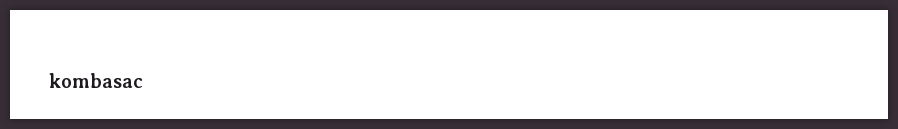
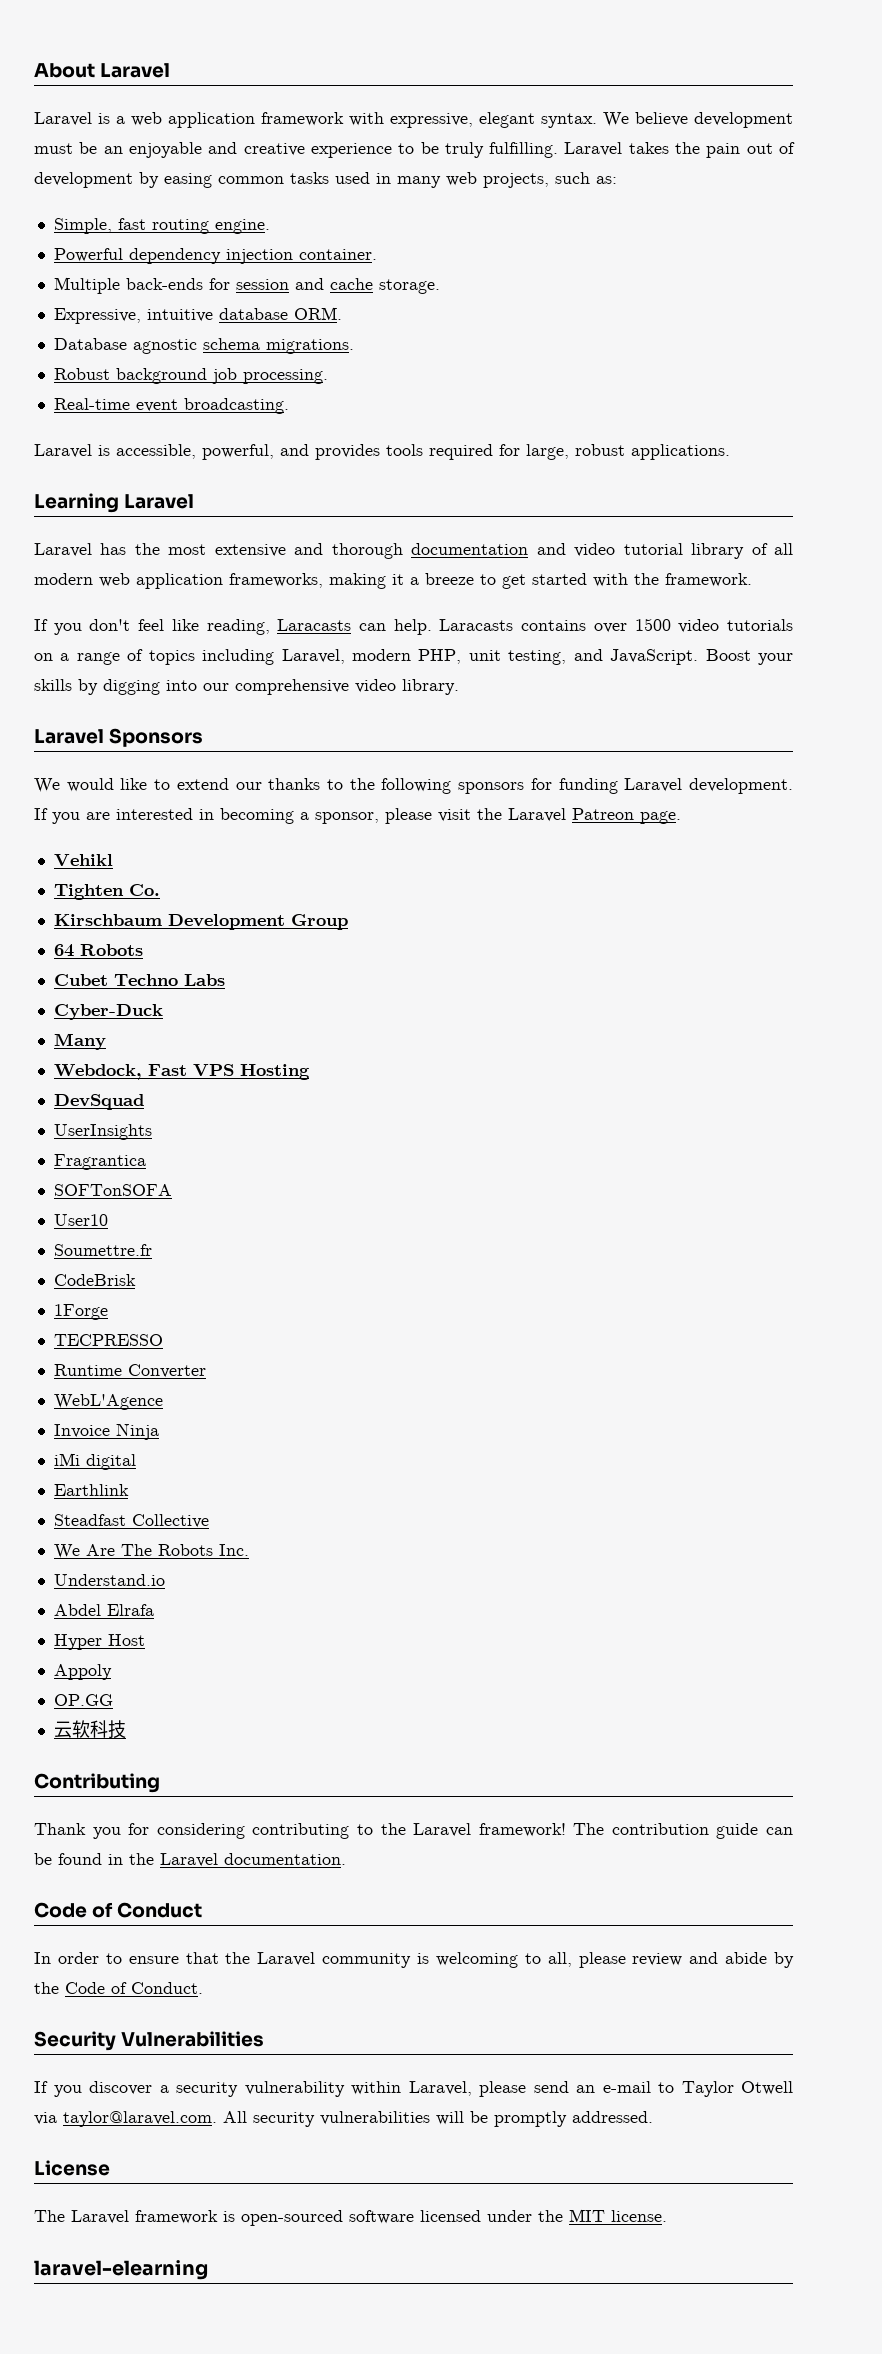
[49,73,143,88] kombasac -> [34,63,171,78] [34,112,793,128] [34,142,795,158] [34,172,617,188] [53,218,270,234] [53,248,377,264] [53,277,440,294] [53,307,342,324] [53,338,354,354] [53,368,328,384] [53,398,289,414] [34,444,730,460] [34,493,195,513] [34,543,793,559] [34,573,752,589] [34,618,793,635] [34,649,794,665] [34,679,459,695] [34,728,204,747] [34,778,793,794] [34,808,681,824] [53,854,113,866] [53,884,160,900] [53,914,348,930] [53,944,143,957] [53,974,225,986] [53,1004,163,1020] [53,1033,106,1050] [53,1064,310,1080] [53,1094,144,1110] [53,1124,152,1140] [53,1154,146,1170] [53,1184,172,1196] [53,1214,108,1226] [53,1244,152,1256] [53,1274,136,1286] [53,1304,108,1320] [53,1334,163,1346] [53,1364,206,1378] [53,1394,163,1410] [53,1423,159,1440] [53,1453,136,1470] [53,1484,129,1496] [53,1514,209,1528] [53,1544,249,1559] [53,1574,165,1586] [53,1604,154,1616] [53,1634,145,1650] [53,1664,112,1680] [53,1694,113,1706] [53,1720,126,1739] [34,1773,160,1793] [34,1823,794,1839] [34,1853,346,1867] [34,1902,203,1918] [34,1952,794,1968] [34,1982,203,1994] [34,2031,265,2051] [34,2081,793,2097] [34,2111,653,2127] [34,2160,110,2176] [34,2209,667,2226] [34,2260,208,2280] About Laravel // Laravel is a web application framework with expressive, elegant syntax. We believe development must be an enjoyable and creative experience to be truly fulfilling. Laravel takes the pain out of development by easing common tasks used in many web projects, such as: // Simple, fast routing engine. // Powerful dependency injection container. // Multiple back-ends for session and cache storage. // Expressive, intuitive database ORM. // Database agnostic schema migrations. // Robust background job processing. // Real-time event broadcasting. // Laravel is accessible, powerful, and provides tools required for large, robust applications. // Learning Laravel // Laravel has the most extensive and thorough documentation and video tutorial library of all modern web application frameworks, making it a breeze to get started with the framework. // If you don't feel like reading, Laracasts can help. Laracasts contains over 1500 video tutorials on a range of topics including Laravel, modern PHP, unit testing, and JavaScript. Boost your skills by digging into our comprehensive video library. // Laravel Sponsors // We would like to extend our thanks to the following sponsors for funding Laravel development. If you are interested in becoming a sponsor, please visit the Laravel Patreon page. // Vehikl // Tighten Co. // Kirschbaum Development Group // 64 Robots // Cubet Techno Labs // Cyber-Duck // Many // Webdock, Fast VPS Hosting // DevSquad // UserInsights // Fragrantica // SOFTonSOFA // User10 // Soumettre.fr // CodeBrisk // 1Forge // TECPRESSO // Runtime Converter // WebL'Agence // Invoice Ninja // iMi digital // Earthlink // Steadfast Collective // We Are The Robots Inc. // Understand.io // Abdel Elrafa // Hyper Host // Appoly // OP.GG // 云软科技 // Contributing // Thank you for considering contributing to the Laravel framework! The contribution guide can be found in the Laravel documentation. // Code of Conduct // In order to ensure that the Laravel community is welcoming to all, please review and abide by the Code of Conduct. // Security Vulnerabilities // If you discover a security vulnerability within Laravel, please send an e-mail to Taylor Otwell via taylor@laravel.com. All security vulnerabilities will be promptly addressed. // License // The Laravel framework is open-sourced software licensed under the MIT license. // laravel-elearning

